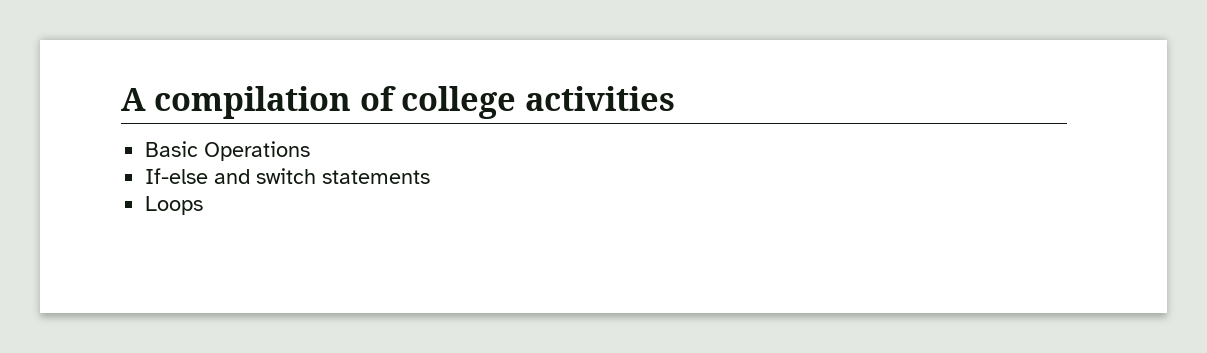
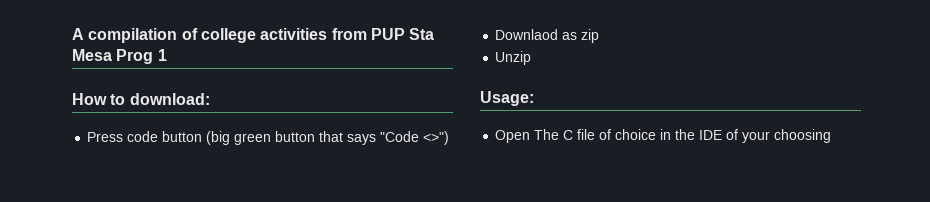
[145,141,311,161] [145,168,431,184] [145,196,204,215] // Basic Operations // If-else and switch statements // Loops -> [331,28,435,40] [72,49,167,64] [72,93,210,105] [87,131,450,145] [495,29,600,43] [495,51,532,65] [480,91,534,106] [495,129,832,143] from PUP Sta Mesa Prog 1 // How to download: // Press code button (big green button that says "Code <>") // Downlaod as zip // Unzip // Usage: // Open The C file of choice in the IDE of your choosing

